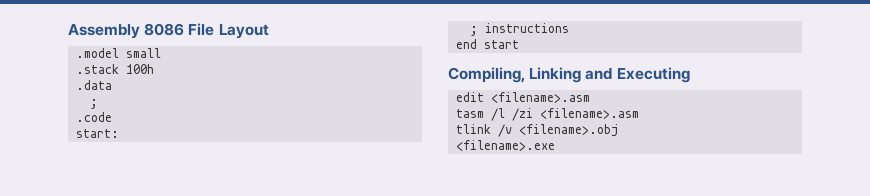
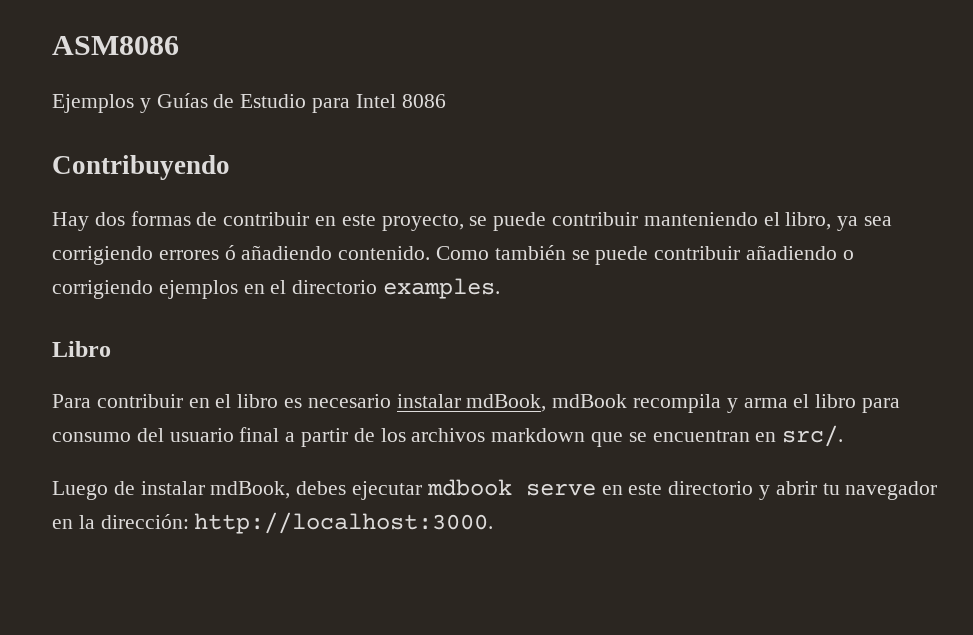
[68,23,269,39] [75,48,161,58] [75,64,154,74] [75,80,112,90] [89,99,98,109] [75,112,112,122] [75,129,119,138] [469,23,569,36] [455,39,519,49] [448,67,690,83] [455,92,590,103] [455,108,639,121] [455,124,618,137] [455,140,555,151] Assembly 8086 File Layout // .model small // .stack 100h // .data // ; // .code // start: // ; instructions // end start // Compiling, Linking and Executing // edit <filename>.asm // tasm /l /zi <filename>.asm // tlink /v <filename>.obj // <filename>.exe -> [52,36,179,55] [52,93,446,113] [52,155,230,180] [52,211,893,231] [52,245,854,265] [52,278,501,299] [52,341,111,357] [52,394,901,413] [52,425,844,447] [52,479,938,500] [52,512,494,534] ASM8086 // Ejemplos y Guías de Estudio para Intel 8086 // Contribuyendo // Hay dos formas de contribuir en este proyecto, se puede contribuir manteniendo el libro, ya sea corrigiendo errores ó añadiendo contenido. Como también se puede contribuir añadiendo o corrigiendo ejemplos en el directorio examples. // Libro // Para contribuir en el libro es necesario instalar mdBook, mdBook recompila y arma el libro para consumo del usuario final a partir de los archivos markdown que se encuentran en src/. // Luego de instalar mdBook, debes ejecutar mdbook serve en este directorio y abrir tu navegador en la dirección: http://localhost:3000.

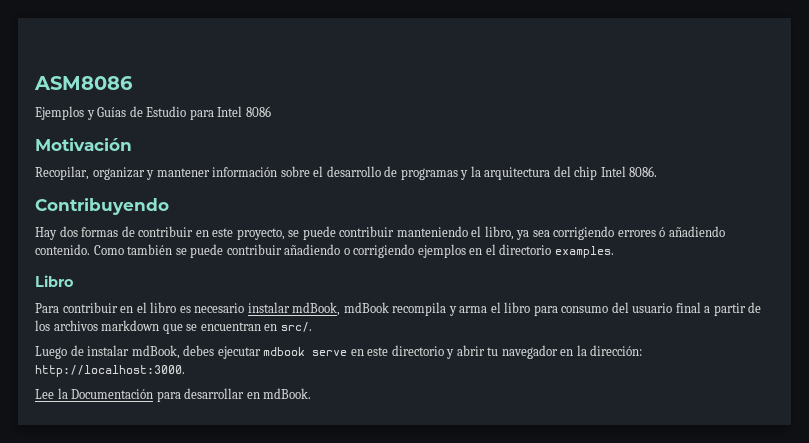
(446, 101) none -> [35,138,132,151] [35,166,658,180] // Motivación // Recopilar, organizar y mantener información sobre el desarrollo de programas y la arquitectura del chip Intel 8086.
(494, 523) none -> [35,388,312,402] // Lee la Documentación para desarrollar en mdBook.

